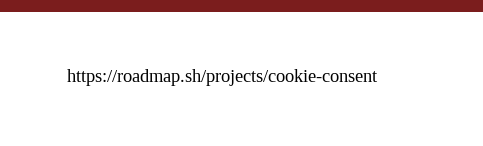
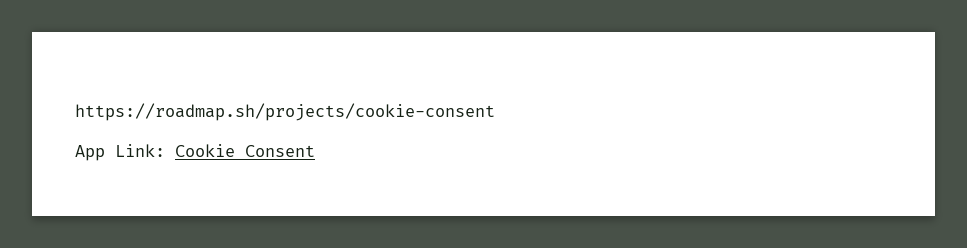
(378, 77) none -> [75,144,315,161] // App Link: Cookie Consent

